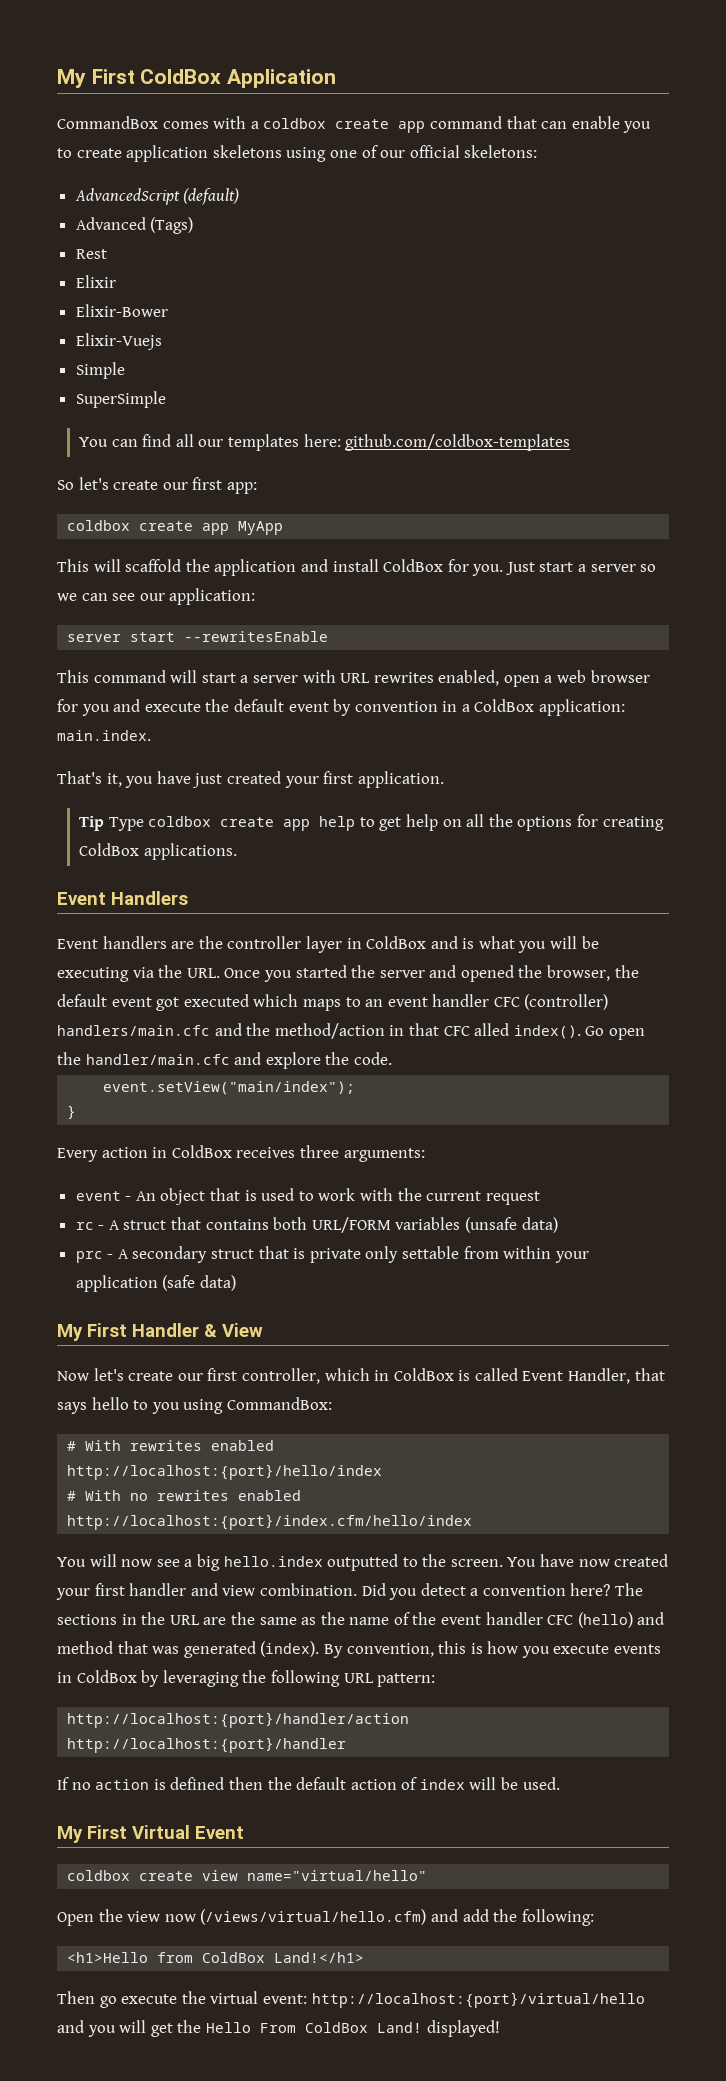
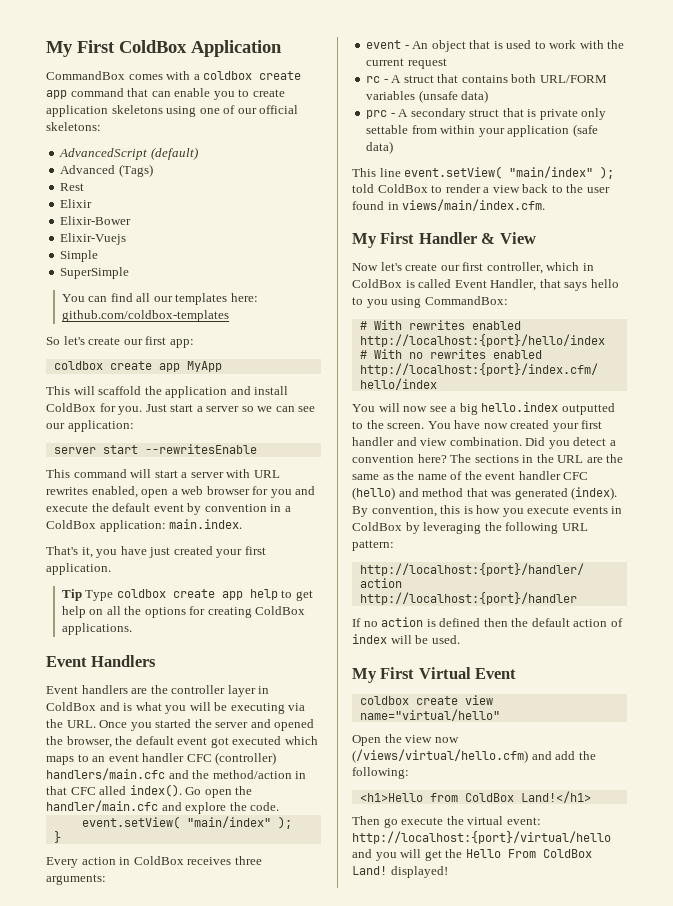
[103,1081,356,1095] event.setView("main/index"); -> [81,816,292,829] event.setView( "main/index" );
(236, 1283) none -> [352,166,615,179] [352,184,610,193] [352,199,546,211] // This line event.setView( "main/index" ); told ColdBox to render a view back to the user found in views/main/index.cfm.

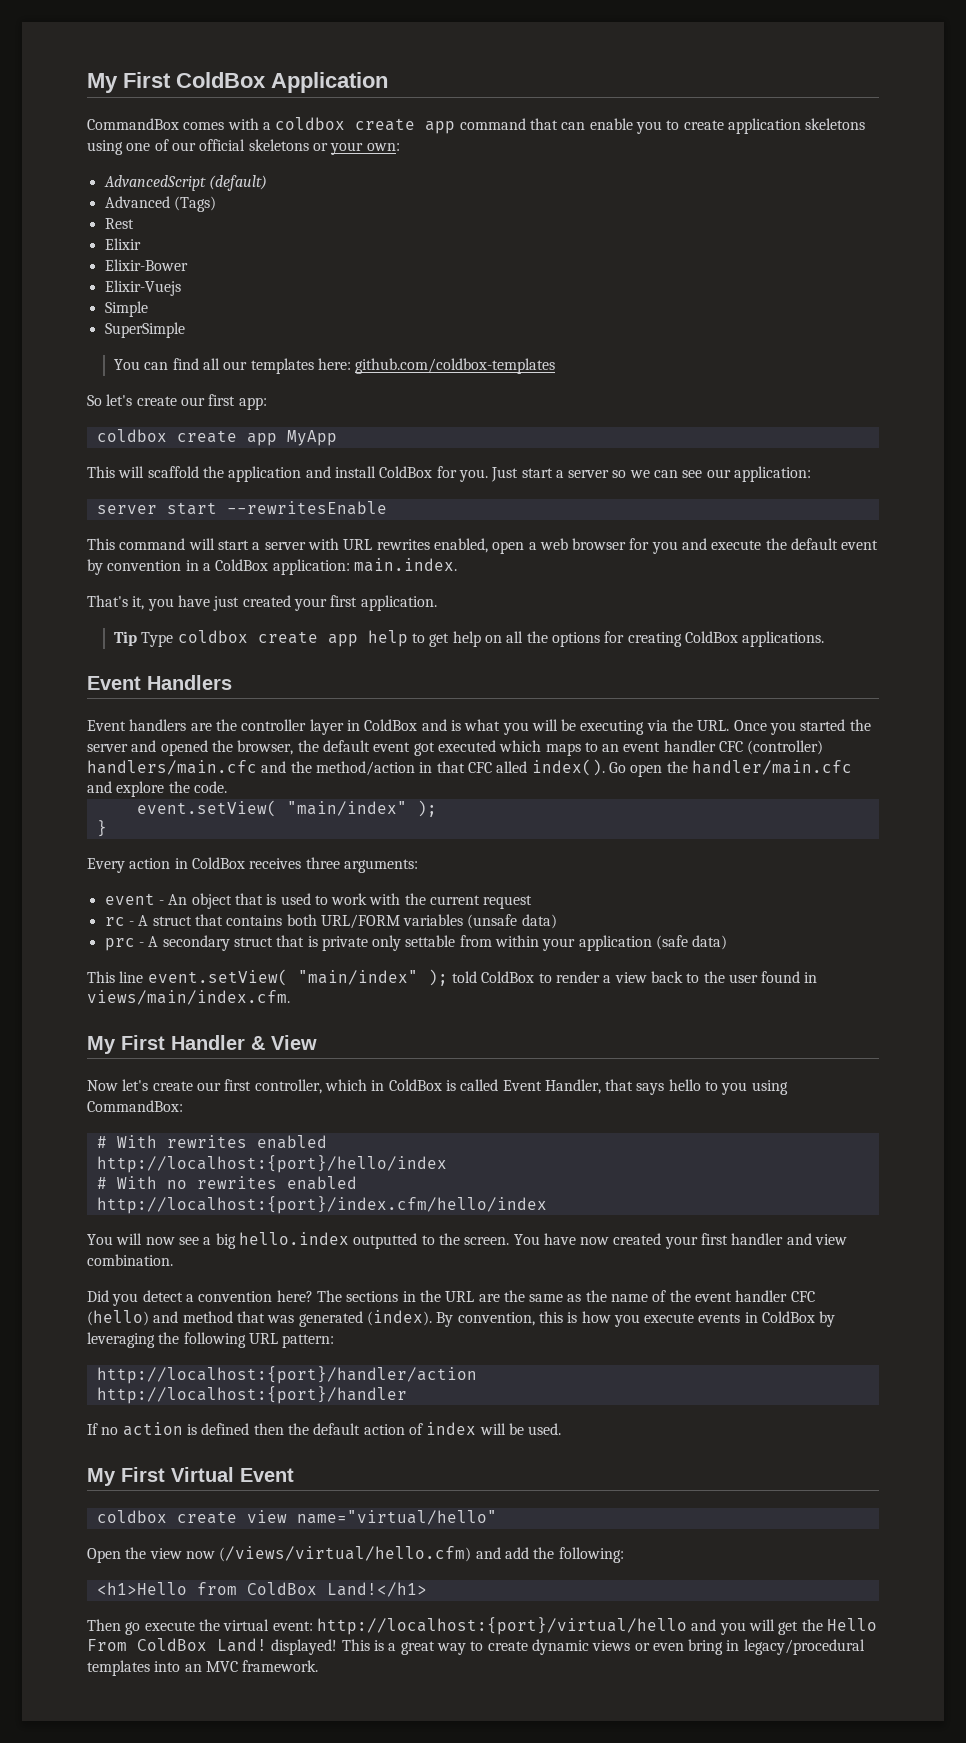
[46,122,101,131] skeletons: -> [248,139,400,155] skeletons or your own:
(522, 441) none -> (173, 1260) //
(448, 872) none -> [341,1639,865,1655] [87,1660,319,1676] This is a great way to create dynamic views or even bring in legacy/procedural templates into an MVC framework.

